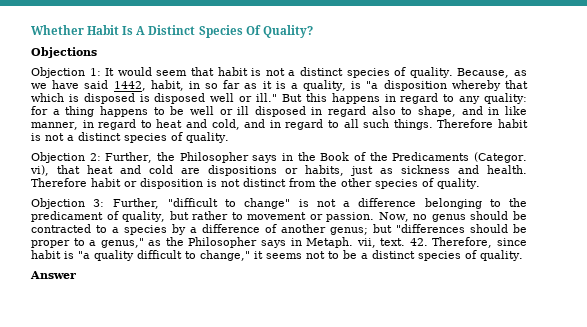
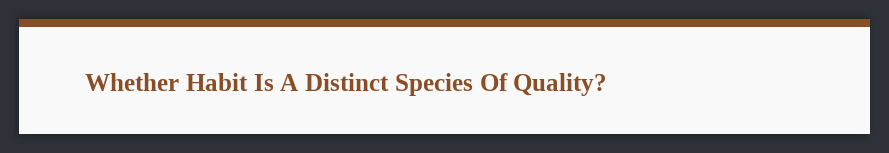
[31,47,97,58] [31,67,528,78] [31,80,529,91] [31,93,528,104] [31,106,527,117] [31,119,529,130] [31,132,229,143] [31,152,528,163] [30,165,527,176] [31,178,480,189] [31,198,527,209] [31,211,527,222] [31,224,527,235] [31,237,527,248] [31,250,523,261] [30,271,76,279] // Objections // Objection 1: It would seem that habit is not a distinct species of quality. Because, as we have said 1442, habit, in so far as it is a quality, is "a disposition whereby that which is disposed is disposed well or ill." But this happens in regard to any quality: for a thing happens to be well or ill disposed in regard also to shape, and in like manner, in regard to heat and cold, and in regard to all such things. Therefore habit is not a distinct species of quality. // Objection 2: Further, the Philosopher says in the Book of the Predicaments (Categor. vi), that heat and cold are dispositions or habits, just as sickness and health. Therefore habit or disposition is not distinct from the other species of quality. // Objection 3: Further, "difficult to change" is not a difference belonging to the predicament of quality, but rather to movement or passion. Now, no genus should be contracted to a species by a difference of another genus; but "differences should be proper to a genus," as the Philosopher says in Metaph. vii, text. 42. Therefore, since habit is "a quality difficult to change," it seems not to be a distinct species of quality. // Answer -> (608, 84) none

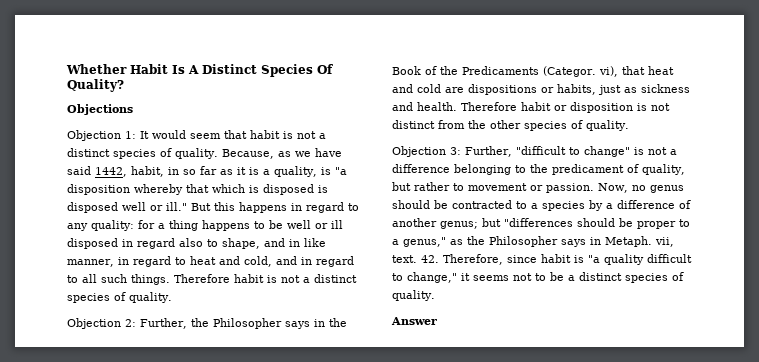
(608, 84) none -> [67,104,133,115] [67,130,326,141] [67,148,342,159] [67,166,347,177] [67,184,328,195] [67,202,359,213] [67,220,343,231] [67,238,326,249] [67,256,354,267] [67,274,357,285] [67,292,172,303] [67,318,347,329] [392,66,674,77] [392,84,690,95] [392,102,670,113] [392,120,629,131] [392,146,677,157] [392,164,685,175] [392,182,684,193] [392,200,691,211] [392,218,690,229] [392,236,674,247] [392,254,692,265] [392,272,684,283] [392,290,435,301] [391,317,437,325] // Objections // Objection 1: It would seem that habit is not a distinct species of quality. Because, as we have said 1442, habit, in so far as it is a quality, is "a disposition whereby that which is disposed is disposed well or ill." But this happens in regard to any quality: for a thing happens to be well or ill disposed in regard also to shape, and in like manner, in regard to heat and cold, and in regard to all such things. Therefore habit is not a distinct species of quality. // Objection 2: Further, the Philosopher says in the Book of the Predicaments (Categor. vi), that heat and cold are dispositions or habits, just as sickness and health. Therefore habit or disposition is not distinct from the other species of quality. // Objection 3: Further, "difficult to change" is not a difference belonging to the predicament of quality, but rather to movement or passion. Now, no genus should be contracted to a species by a difference of another genus; but "differences should be proper to a genus," as the Philosopher says in Metaph. vii, text. 42. Therefore, since habit is "a quality difficult to change," it seems not to be a distinct species of quality. // Answer

